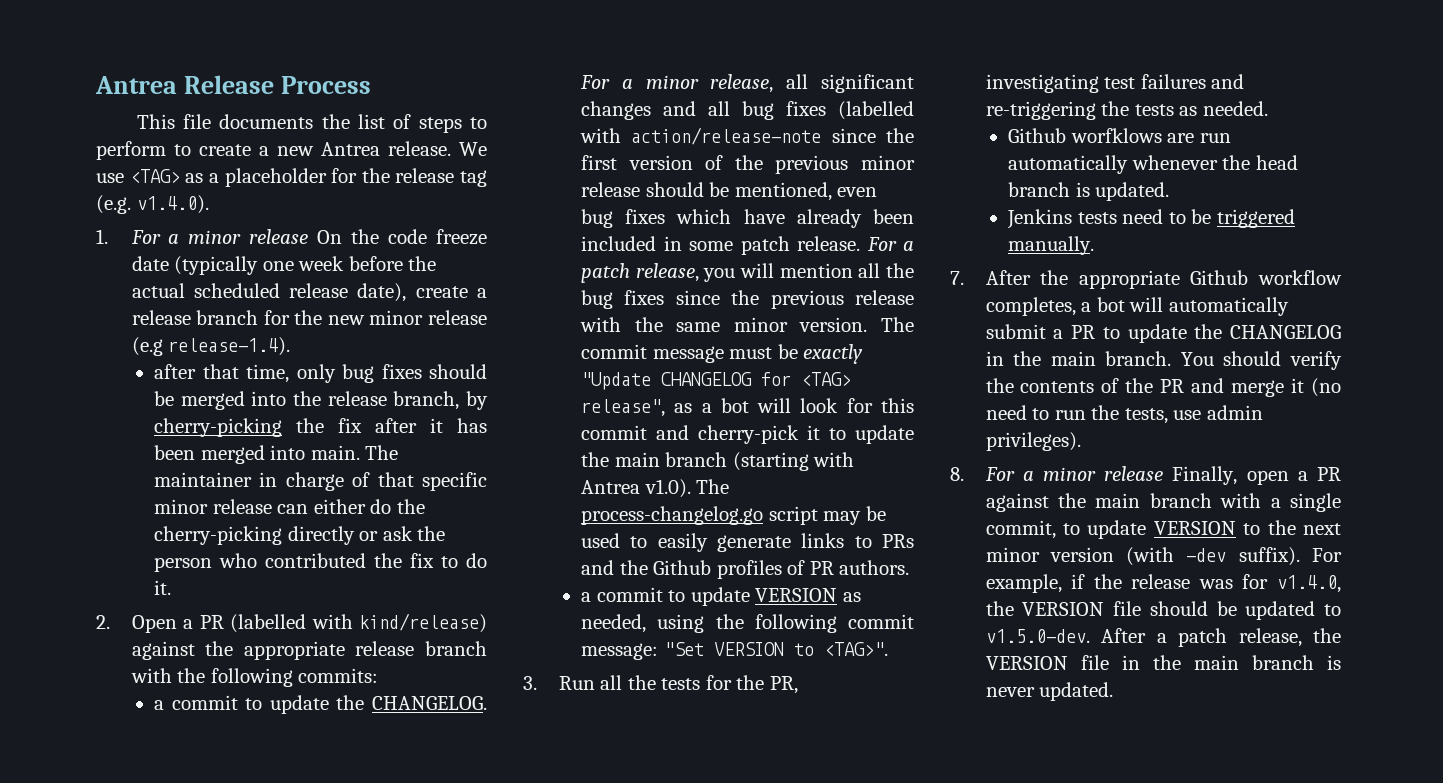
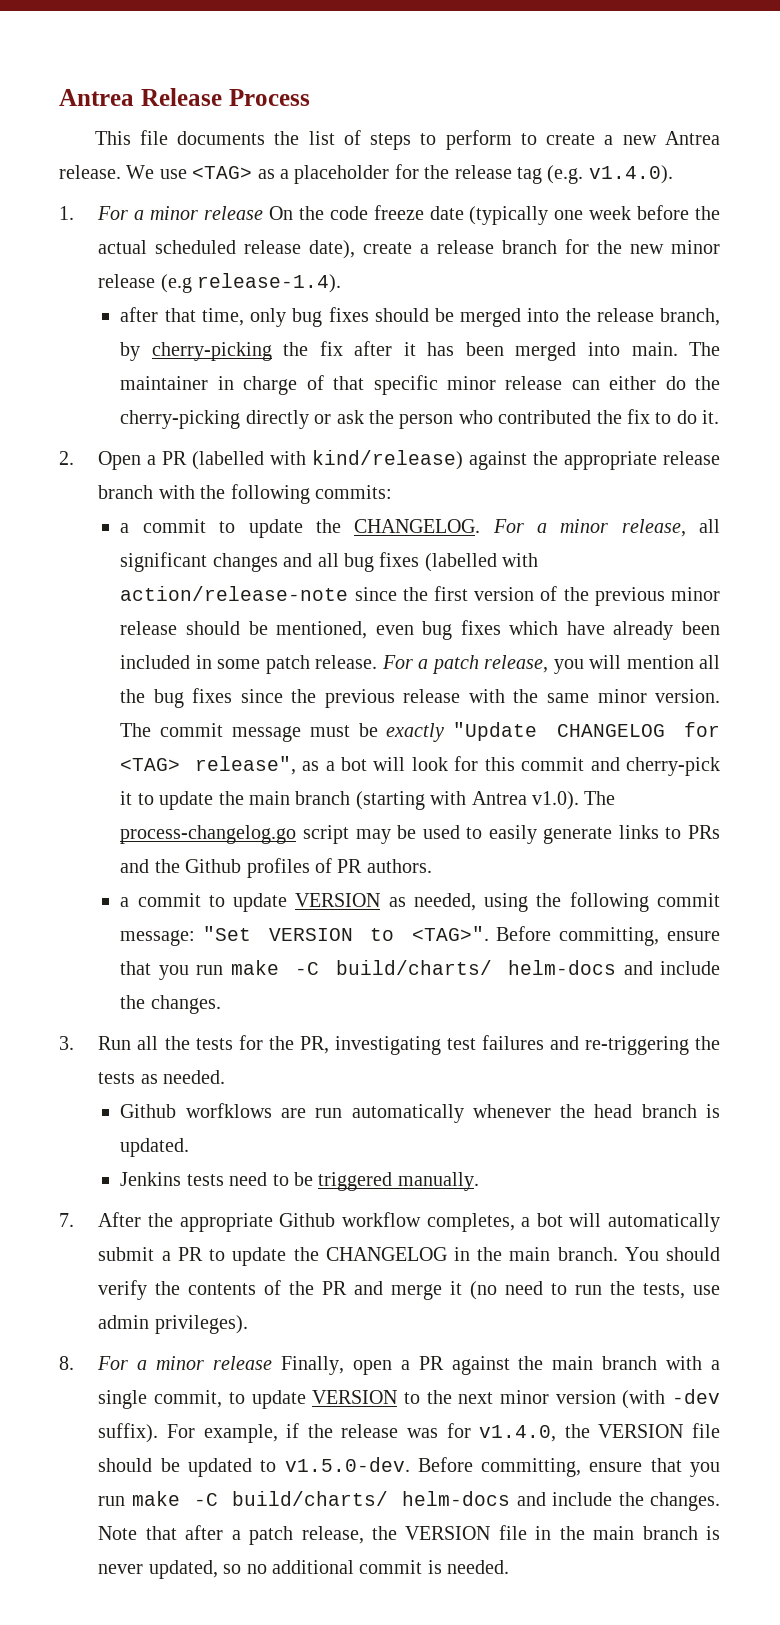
(888, 649) none -> [496,926,720,946] [120,960,720,980] [120,995,221,1014] Before committing, ensure that you run make -C build/charts/ helm-docs and include the changes.
[1101,628,1147,643] After -> [417,1457,720,1477] [98,1491,720,1511] [98,1525,224,1540] Before committing, ensure that you run make -C build/charts/ helm-docs and include the changes. Note that after
[1039,682,1114,701] updated. -> [148,1560,510,1579] updated, so no additional commit is needed.

